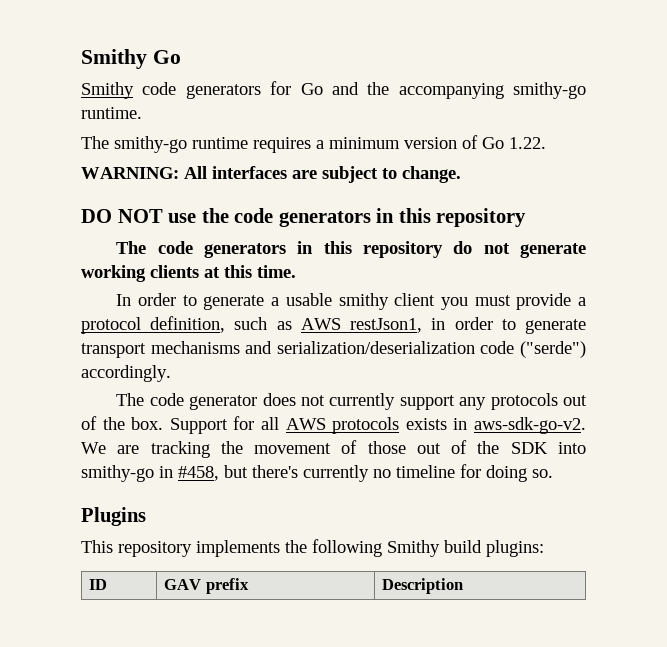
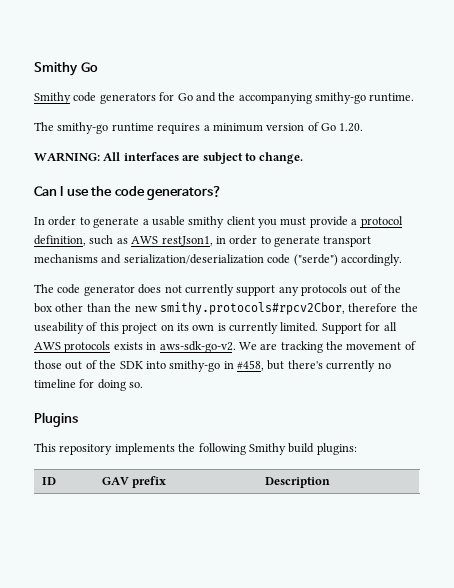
[509,137,546,149] 1.22. -> [339,123,364,132] 1.20.
[81,209,163,223] DO NOT -> [34,186,64,196] Can I
[278,208,527,227] [116,241,586,258] [81,265,296,282] generators in this repository // The code generators in this repository do not generate working clients at this time. -> [146,186,222,200] generators?
[131,417,164,430] box. -> [34,302,418,315] [34,322,319,334] box other than the new smithy.protocols#rpcv2Cbor, therefore the useability of this project on its own is currently limited.

